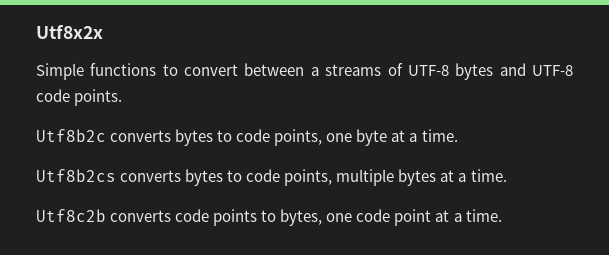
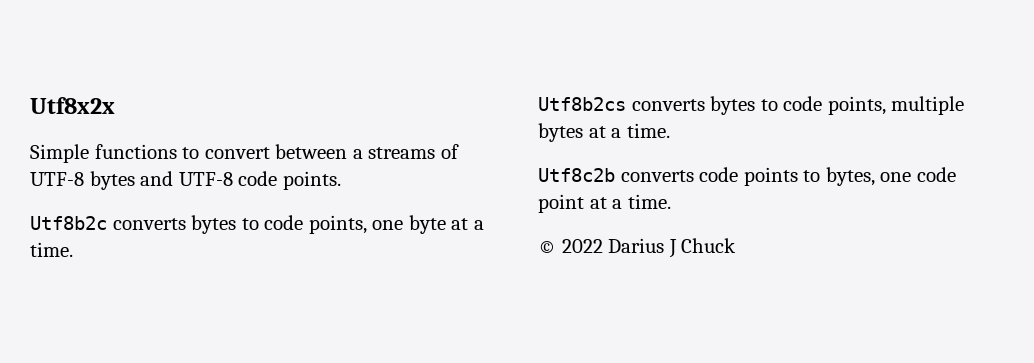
(502, 215) none -> [538,238,737,258] // © 2022 Darius J Chuck

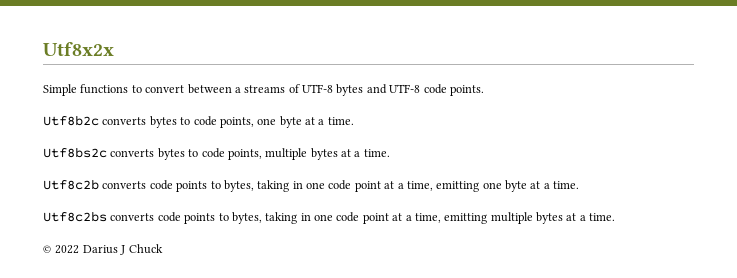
[538,97,626,111] Utf8b2cs -> [43,147,107,158] Utf8bs2c
[880,167,956,182] [538,194,623,213] one code point at a -> [257,180,580,192] [43,211,586,224] taking in one code point at a time, emitting one byte at a time. // Utf8c2bs converts code points to bytes, taking in one code point at a time, emitting multiple bytes at a

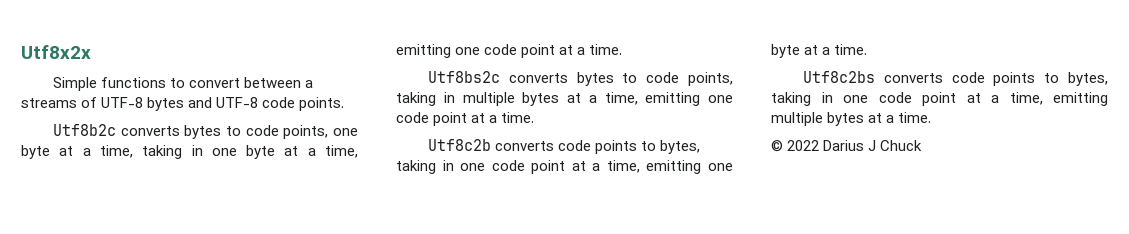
(325, 122) none -> [99,145,359,159] [396,44,586,58] time, taking in one byte at a time, emitting one code point at a
[265,148,361,160] multiple bytes at a -> [396,92,733,106] [396,112,498,126] taking in multiple bytes at a time, emitting one code point at a

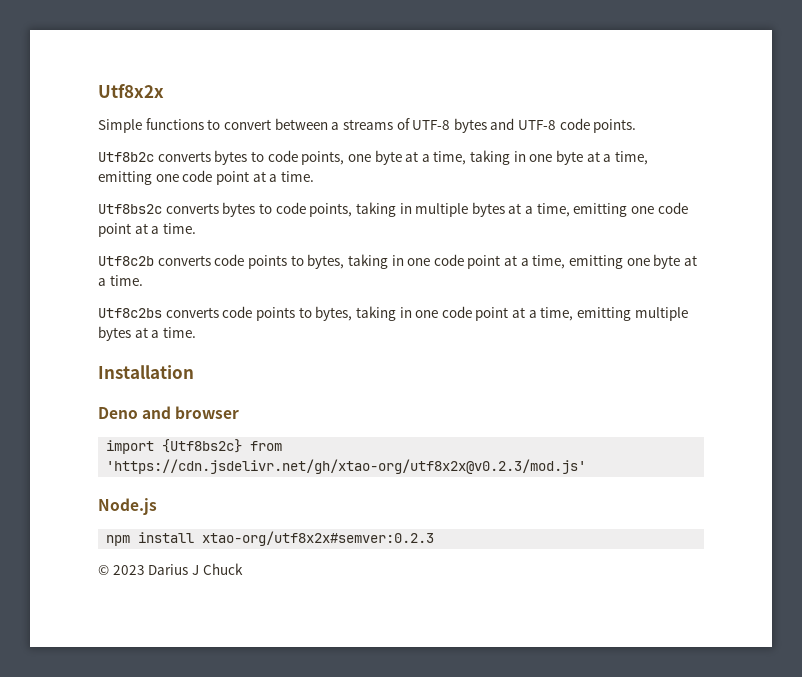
(932, 117) none -> [98,365,194,379] [98,406,240,419] [106,439,283,454] [106,459,587,474] [98,498,157,515] [106,531,435,546] // Installation // Deno and browser // import {Utf8bs2c} from 'https://cdn.jsdelivr.net/gh/xtao-org/utf8x2x@v0.2.3/mod.js' // Node.js // npm install xtao-org/utf8x2x#semver:0.2.3
[787,140,820,151] 2022 -> [112,565,145,575] 2023

